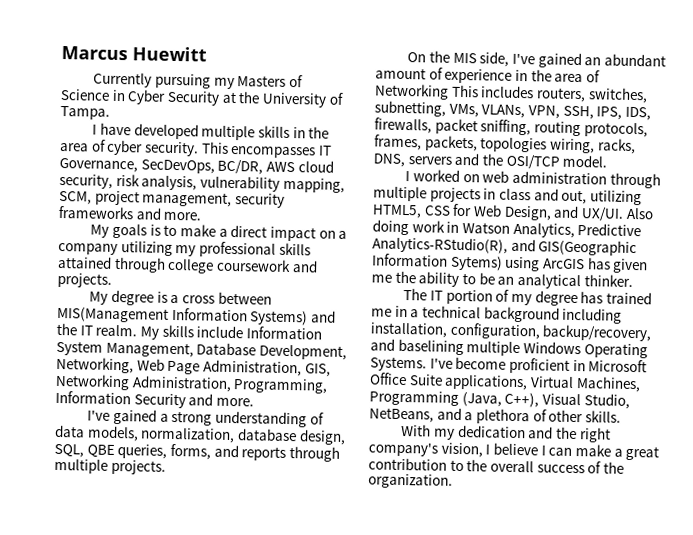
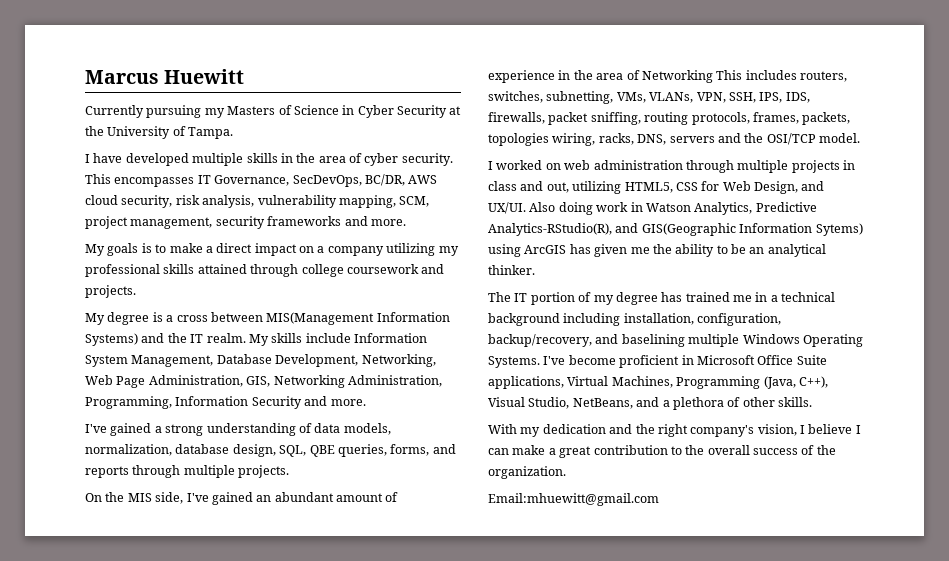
(453, 481) none -> [488,493,659,506] // Email:mhuewitt@gmail.com

